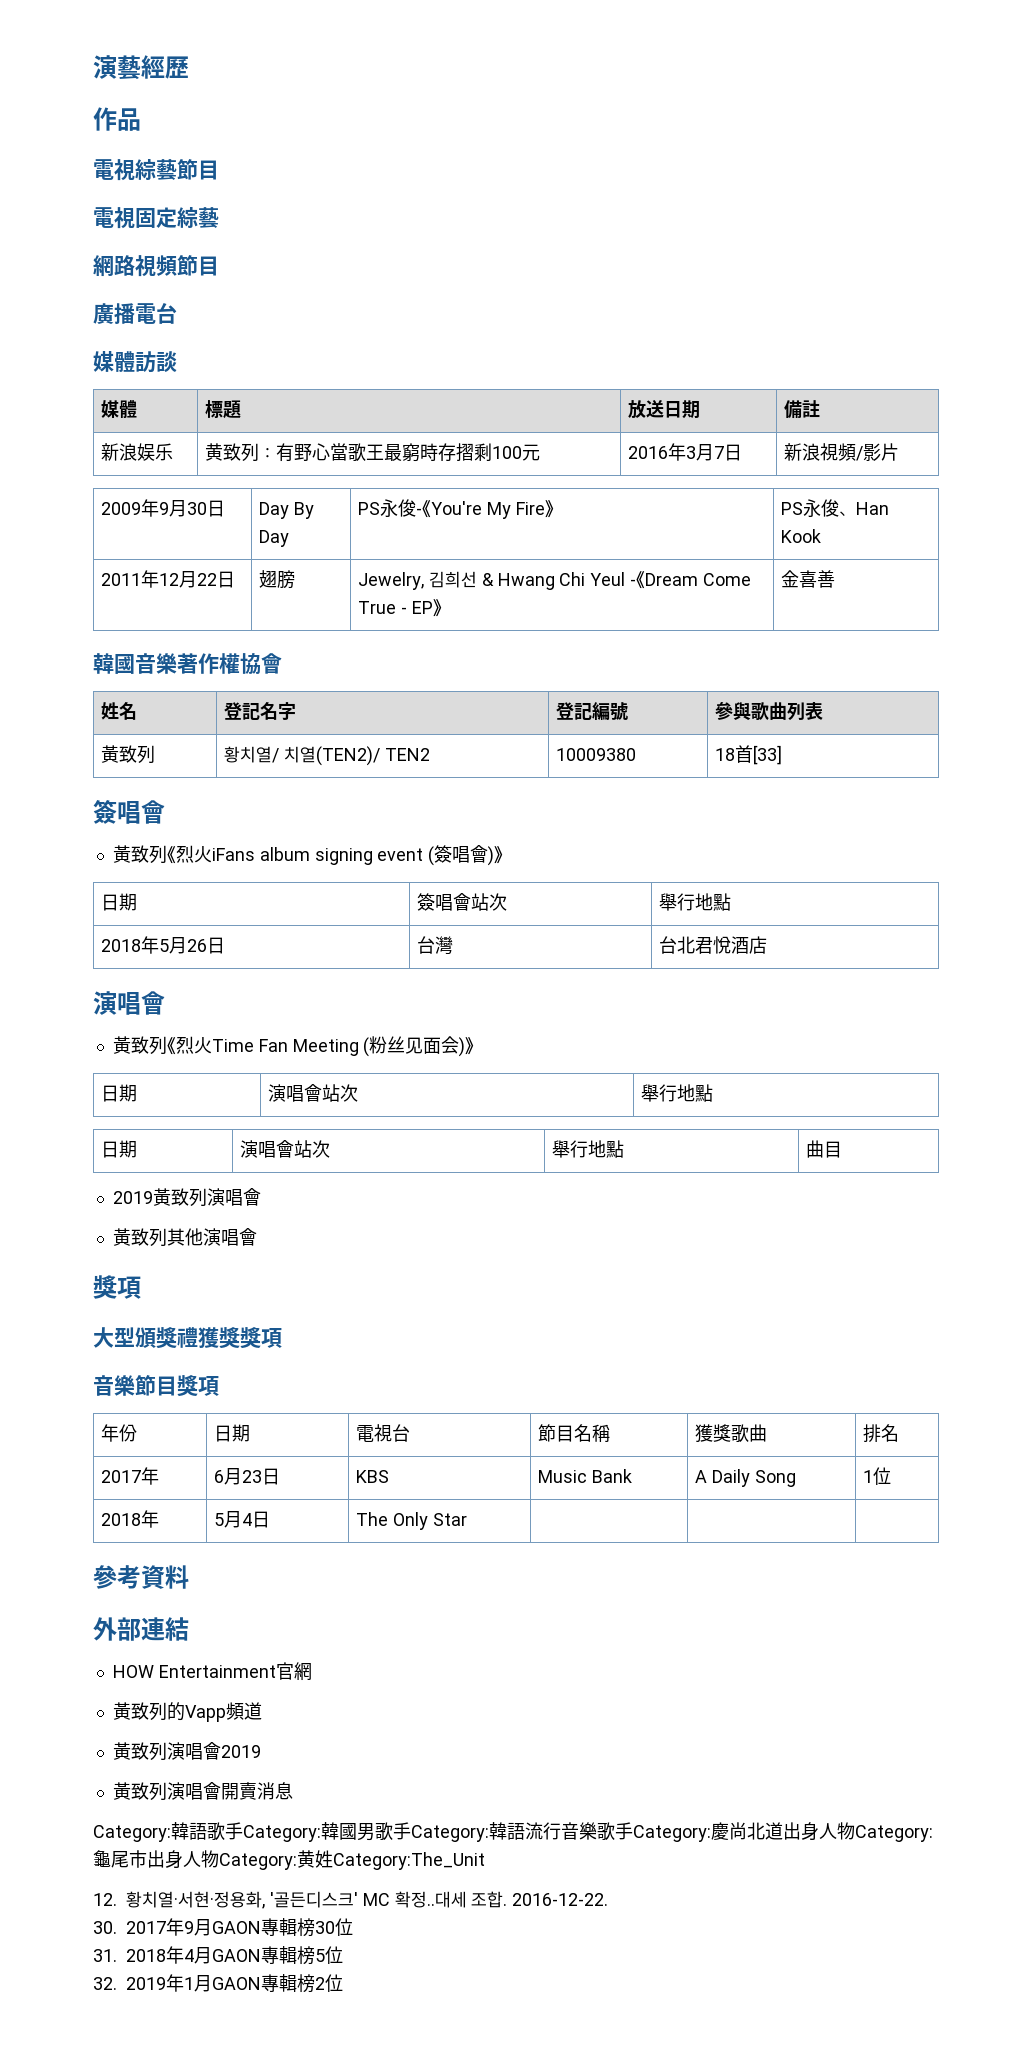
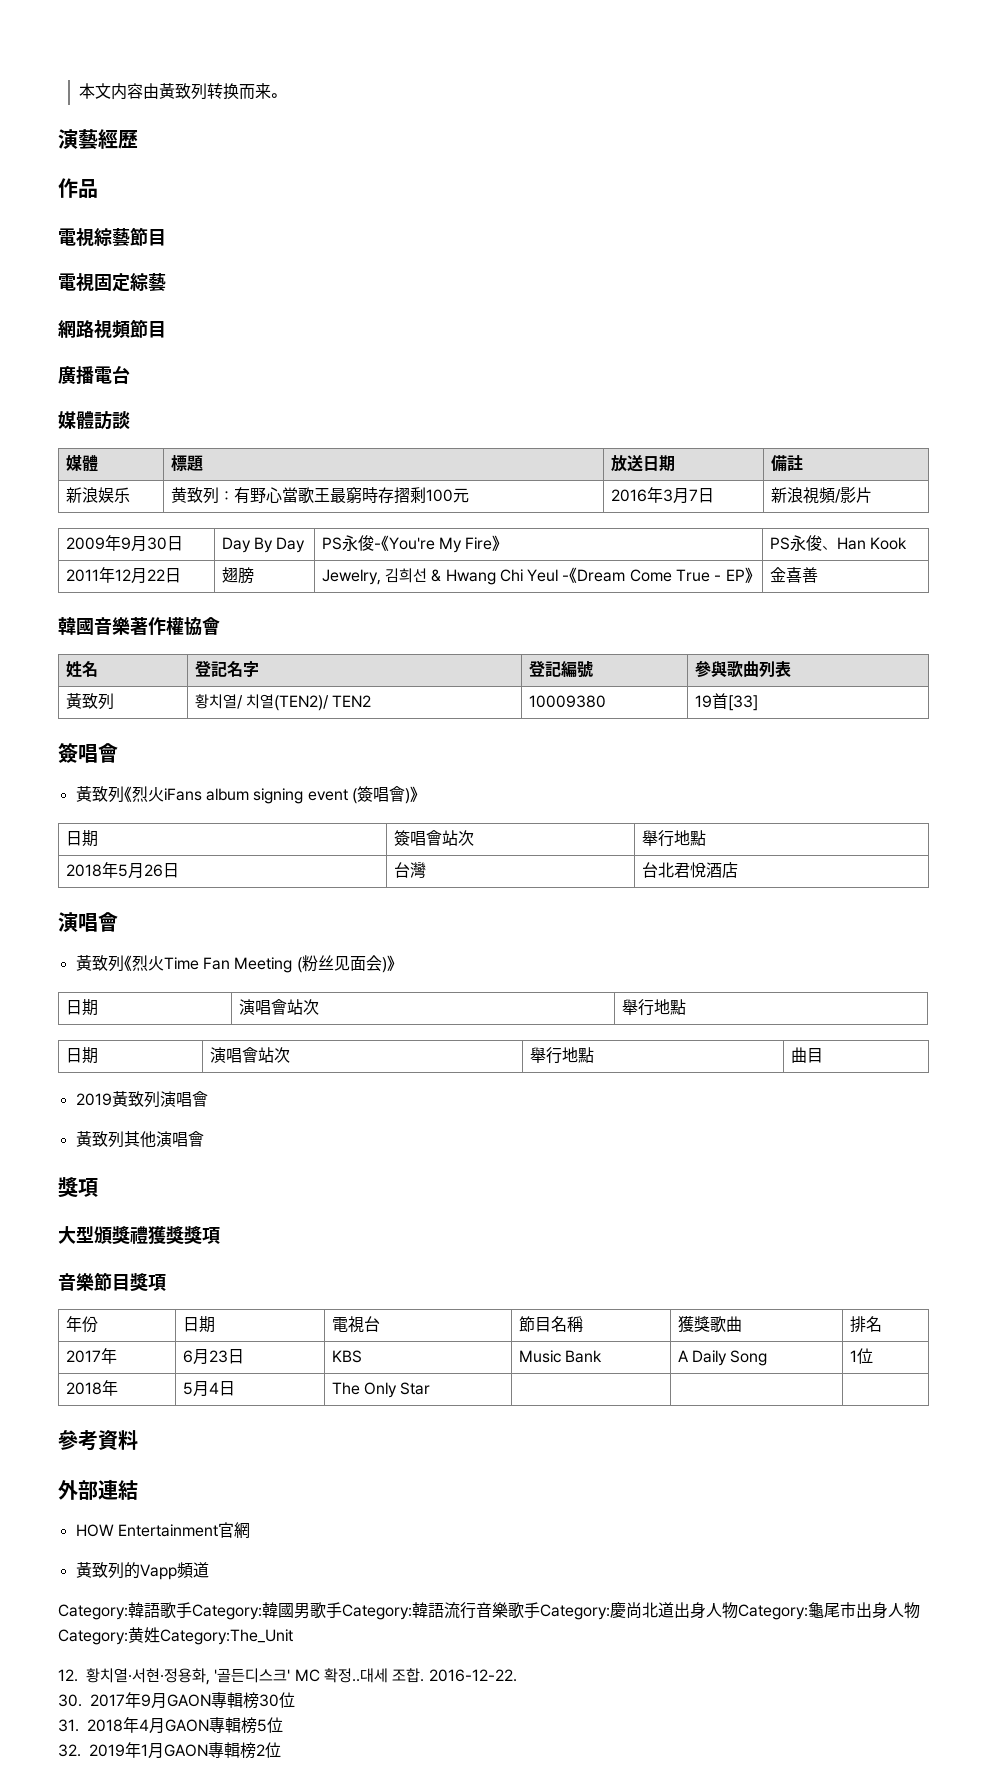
(93, 67) none -> [79,83,287,100] 本文内容由黃致列转换而来。 //
[714,748,735,761] 18 -> [694,695,712,708] 19
[112,1742,261,1761] [112,1782,293,1801] // 黃致列演唱會2019 // 黃致列演唱會開賣消息 -> (209, 1570) none

